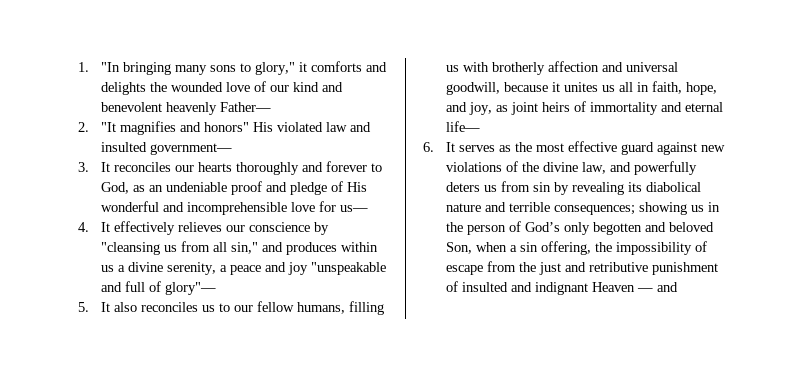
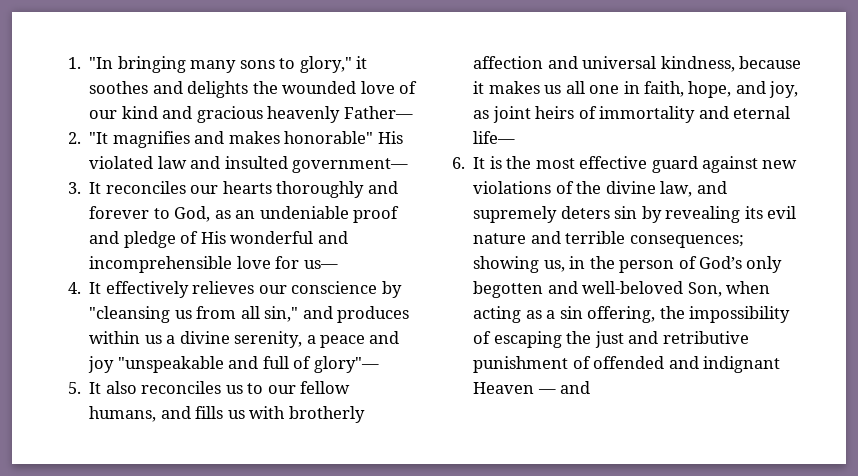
[311,61,363,72] comforts -> [89,81,149,94] soothes
[101,102,163,112] benevolent -> [196,106,263,123] gracious
[204,122,250,132] honors" -> [228,131,374,144] makes honorable"
[349,301,385,315] filling -> [160,406,224,419] and fills
[446,82,501,95] goodwill, -> [660,56,735,72] kindness,
[564,82,599,92] unites -> [488,81,540,94] makes
(634, 87) none -> [589,85,620,94] one
[459,145,512,152] serves as -> [489,156,502,169] is
[634,161,698,175] [446,181,531,192] powerfully deters us from -> [473,206,610,223] supremely deters
[646,182,702,192] diabolical -> [766,206,796,219] evil
[691,205,705,212] us -> [543,260,565,272] us,
[669,222,715,232] beloved -> [582,281,684,294] well-beloved
(508, 247) none -> [473,306,542,323] acting as
[446,261,517,275] escape from -> [493,331,562,348] escaping
[462,282,509,292] insulted -> [593,356,665,369] offended

